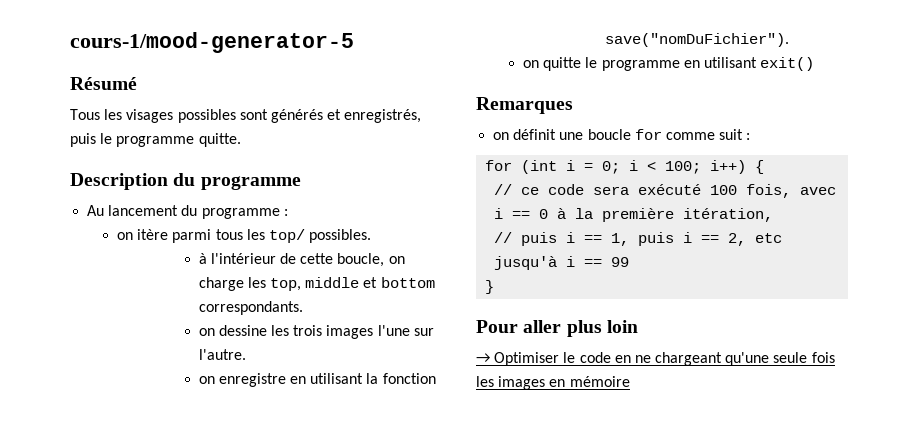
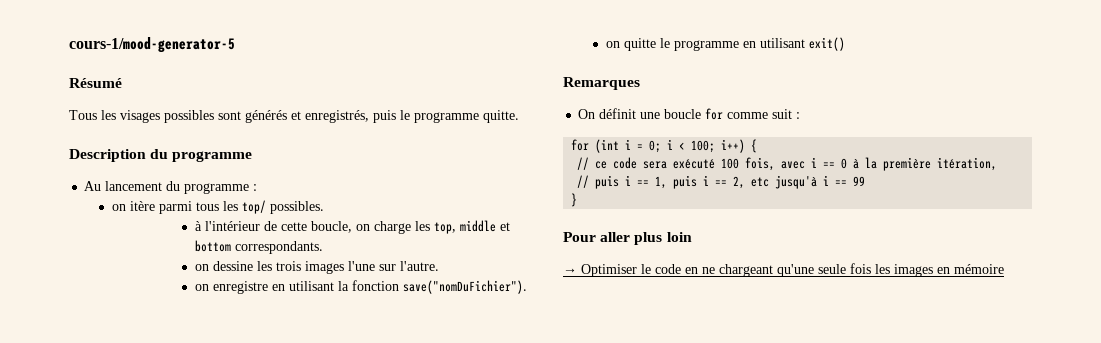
[493,132,510,140] on -> [578,109,596,119] On

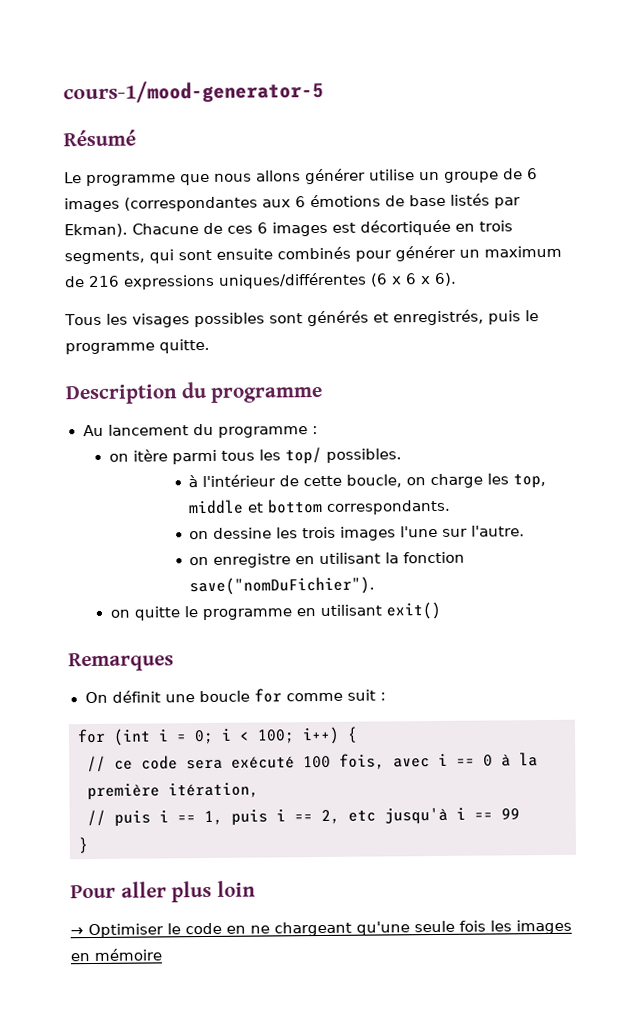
(122, 83) none -> [64,168,538,187] [64,193,521,213] [64,219,513,238] [64,245,562,265] [64,272,457,290] // Le programme que nous allons générer utilise un groupe de 6 images (correspondantes aux 6 émotions de base listés par Ekman). Chacune de ces 6 images est décortiquée en trois segments, qui sont ensuite combinés pour générer un maximum de 216 expressions uniques/différentes (6 x 6 x 6).

